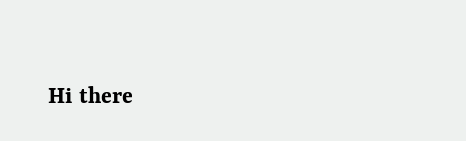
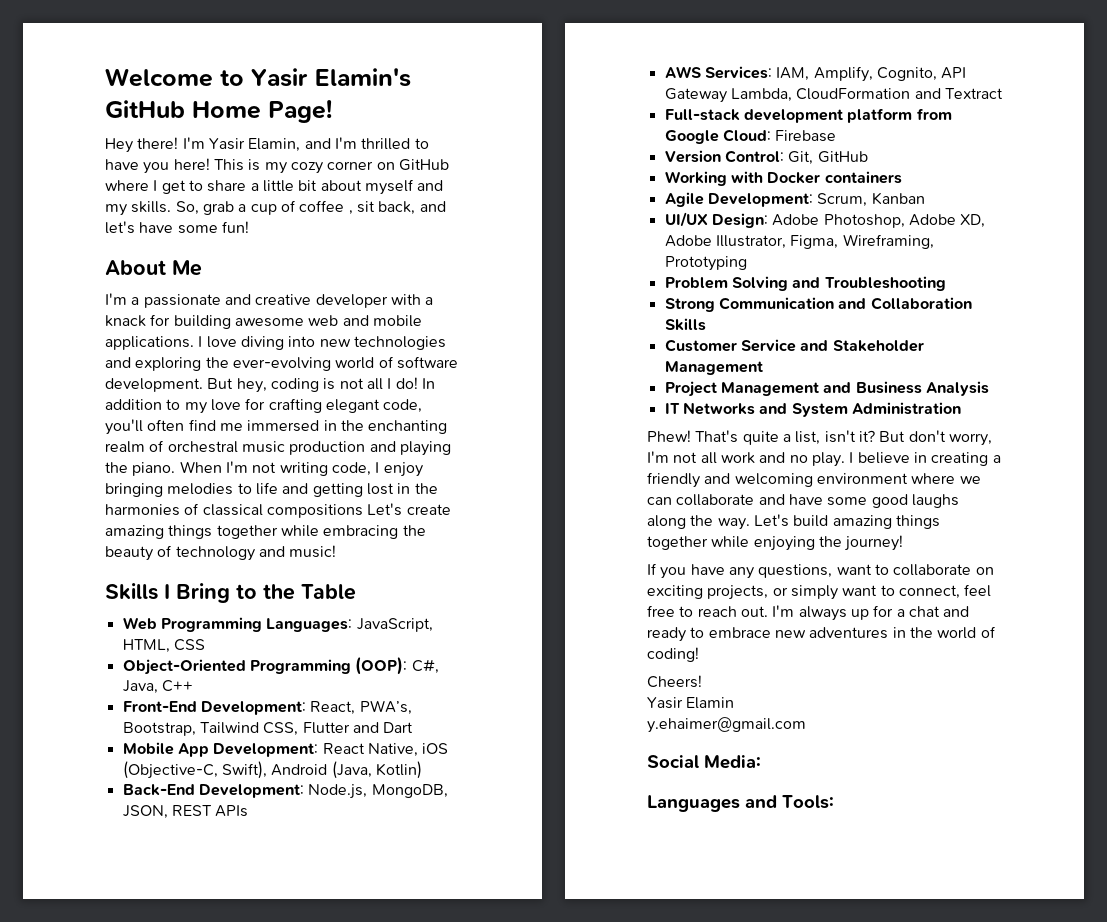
[48,86,133,103] Hi there -> [105,68,411,87] [105,100,332,123] [105,137,429,153] [105,158,449,174] [105,179,444,195] [105,200,446,216] [105,221,249,234] [105,260,202,276] [105,293,434,308] [105,314,422,329] [105,336,446,350] [105,356,458,371] [105,377,435,393] [105,398,423,414] [105,419,448,435] [105,440,451,456] [105,461,423,477] [105,482,438,497] [105,503,451,518] [105,525,426,539] [105,545,337,561] [105,583,356,603] [122,617,433,632] [122,639,205,653] [122,657,439,675] [122,680,193,694] [122,700,412,715] [122,722,414,736] [122,742,449,757] [122,761,422,779] [122,784,448,799] [122,805,249,819] [664,66,967,82] [664,88,1003,103] [664,108,952,123] [664,129,837,144] [664,150,868,165] [664,171,902,186] [664,192,925,207] [664,212,986,228] [664,234,934,249] [664,256,747,271] [664,276,946,291] [664,297,972,312] [664,318,706,331] [664,339,924,352] [664,361,763,375] [664,381,989,397] [664,402,961,417] [647,430,992,446] [647,451,1001,467] [647,472,981,488] [647,494,959,508] [647,514,940,530] [647,535,904,551] [647,563,994,579] [647,584,992,600] [647,605,970,621] [647,626,996,642] [647,647,699,662] [647,675,702,688] [647,697,735,709] [647,717,806,733] [647,755,761,769] [647,795,834,812] Welcome to Yasir Elamin's GitHub Home Page! // Hey there! I'm Yasir Elamin, and I'm thrilled to have you here! This is my cozy corner on GitHub where I get to share a little bit about myself and my skills. So, grab a cup of coffee , sit back, and let's have some fun! // About Me // I'm a passionate and creative developer with a knack for building awesome web and mobile applications. I love diving into new technologies and exploring the ever-evolving world of software development. But hey, coding is not all I do! In addition to my love for crafting elegant code, you'll often find me immersed in the enchanting realm of orchestral music production and playing the piano. When I'm not writing code, I enjoy bringing melodies to life and getting lost in the harmonies of classical compositions Let's create amazing things together while embracing the beauty of technology and music! // Skills I Bring to the Table // Web Programming Languages: JavaScript, HTML, CSS // Object-Oriented Programming (OOP): C#, Java, C++ // Front-End Development: React, PWA’s, Bootstrap, Tailwind CSS, Flutter and Dart // Mobile App Development: React Native, iOS (Objective-C, Swift), Android (Java, Kotlin) // Back-End Development: Node.js, MongoDB, JSON, REST APIs // AWS Services: IAM, Amplify, Cognito, API Gateway Lambda, CloudFormation and Textract // Full-stack development platform from Google Cloud: Firebase // Version Control: Git, GitHub // Working with Docker containers // Agile Development: Scrum, Kanban // UI/UX Design: Adobe Photoshop, Adobe XD, Adobe Illustrator, Figma, Wireframing, Prototyping // Problem Solving and Troubleshooting // Strong Communication and Collaboration Skills // Customer Service and Stakeholder Management // Project Management and Business Analysis // IT Networks and System Administration // Phew! That's quite a list, isn't it? But don't worry, I'm not all work and no play. I believe in creating a friendly and welcoming environment where we can collaborate and have some good laughs along the way. Let's build amazing things together while enjoying the journey! // If you have any questions, want to collaborate on exciting projects, or simply want to connect, feel free to reach out. I'm always up for a chat and ready to embrace new adventures in the world of coding! // Cheers! // Yasir Elamin // y.ehaimer@gmail.com // Social Media: // Languages and Tools:

